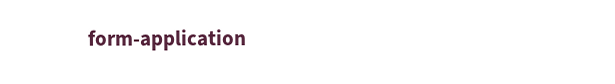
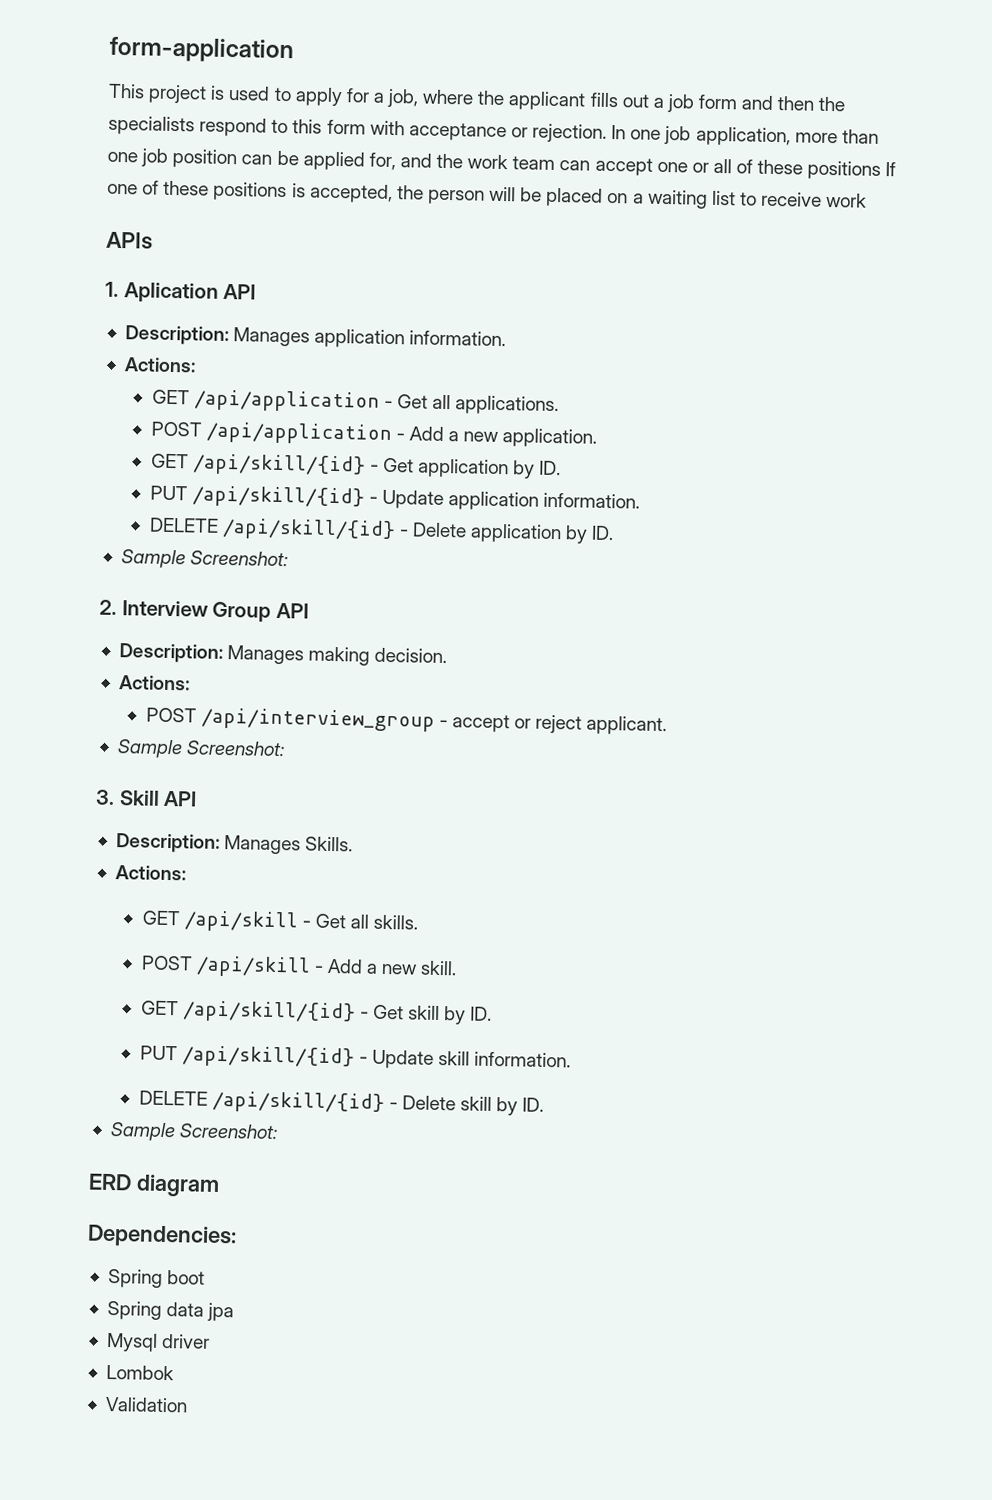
(247, 40) none -> [108,83,847,113] [108,115,879,147] [107,148,897,180] [107,180,868,209] [106,231,153,250] [105,281,257,303] [124,325,507,349] [123,357,196,373] [151,389,560,416] [150,421,598,448] [150,453,562,479] [149,485,641,511] [148,517,615,544] [120,549,289,569] [99,599,309,622] [118,643,448,666] [118,675,190,691] [145,707,668,736] [116,739,286,759] [95,789,198,807] [115,833,354,855] [114,865,186,881] [141,910,419,933] [140,955,458,978] [140,1000,493,1025] [139,1045,572,1069] [138,1090,545,1116] [109,1121,279,1142] [88,1173,220,1197] [87,1224,237,1249] [107,1268,206,1288] [106,1300,235,1322] [105,1332,211,1352] [105,1364,174,1381] [104,1396,188,1413] // This project is used to apply for a job, where the applicant fills out a job form and then the specialists respond to this form with acceptance or rejection. In one job application, more than one job position can be applied for, and the work team can accept one or all of these positions If one of these positions is accepted, the person will be placed on a waiting list to receive work // APIs // 1. Aplication API // Description: Manages application information. // Actions: // GET /api/application - Get all applications. // POST /api/application - Add a new application. // GET /api/skill/{id} - Get application by ID. // PUT /api/skill/{id} - Update application information. // DELETE /api/skill/{id} - Delete application by ID. // Sample Screenshot: // 2. Interview Group API // Description: Manages making decision. // Actions: // POST /api/interview_group - accept or reject applicant. // Sample Screenshot: // 3. Skill API // Description: Manages Skills. // Actions: // GET /api/skill - Get all skills. // POST /api/skill - Add a new skill. // GET /api/skill/{id} - Get skill by ID. // PUT /api/skill/{id} - Update skill information. // DELETE /api/skill/{id} - Delete skill by ID. // Sample Screenshot: // ERD diagram // Dependencies: // Spring boot // Spring data jpa // Mysql driver // Lombok // Validation

